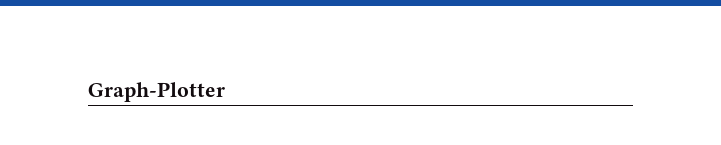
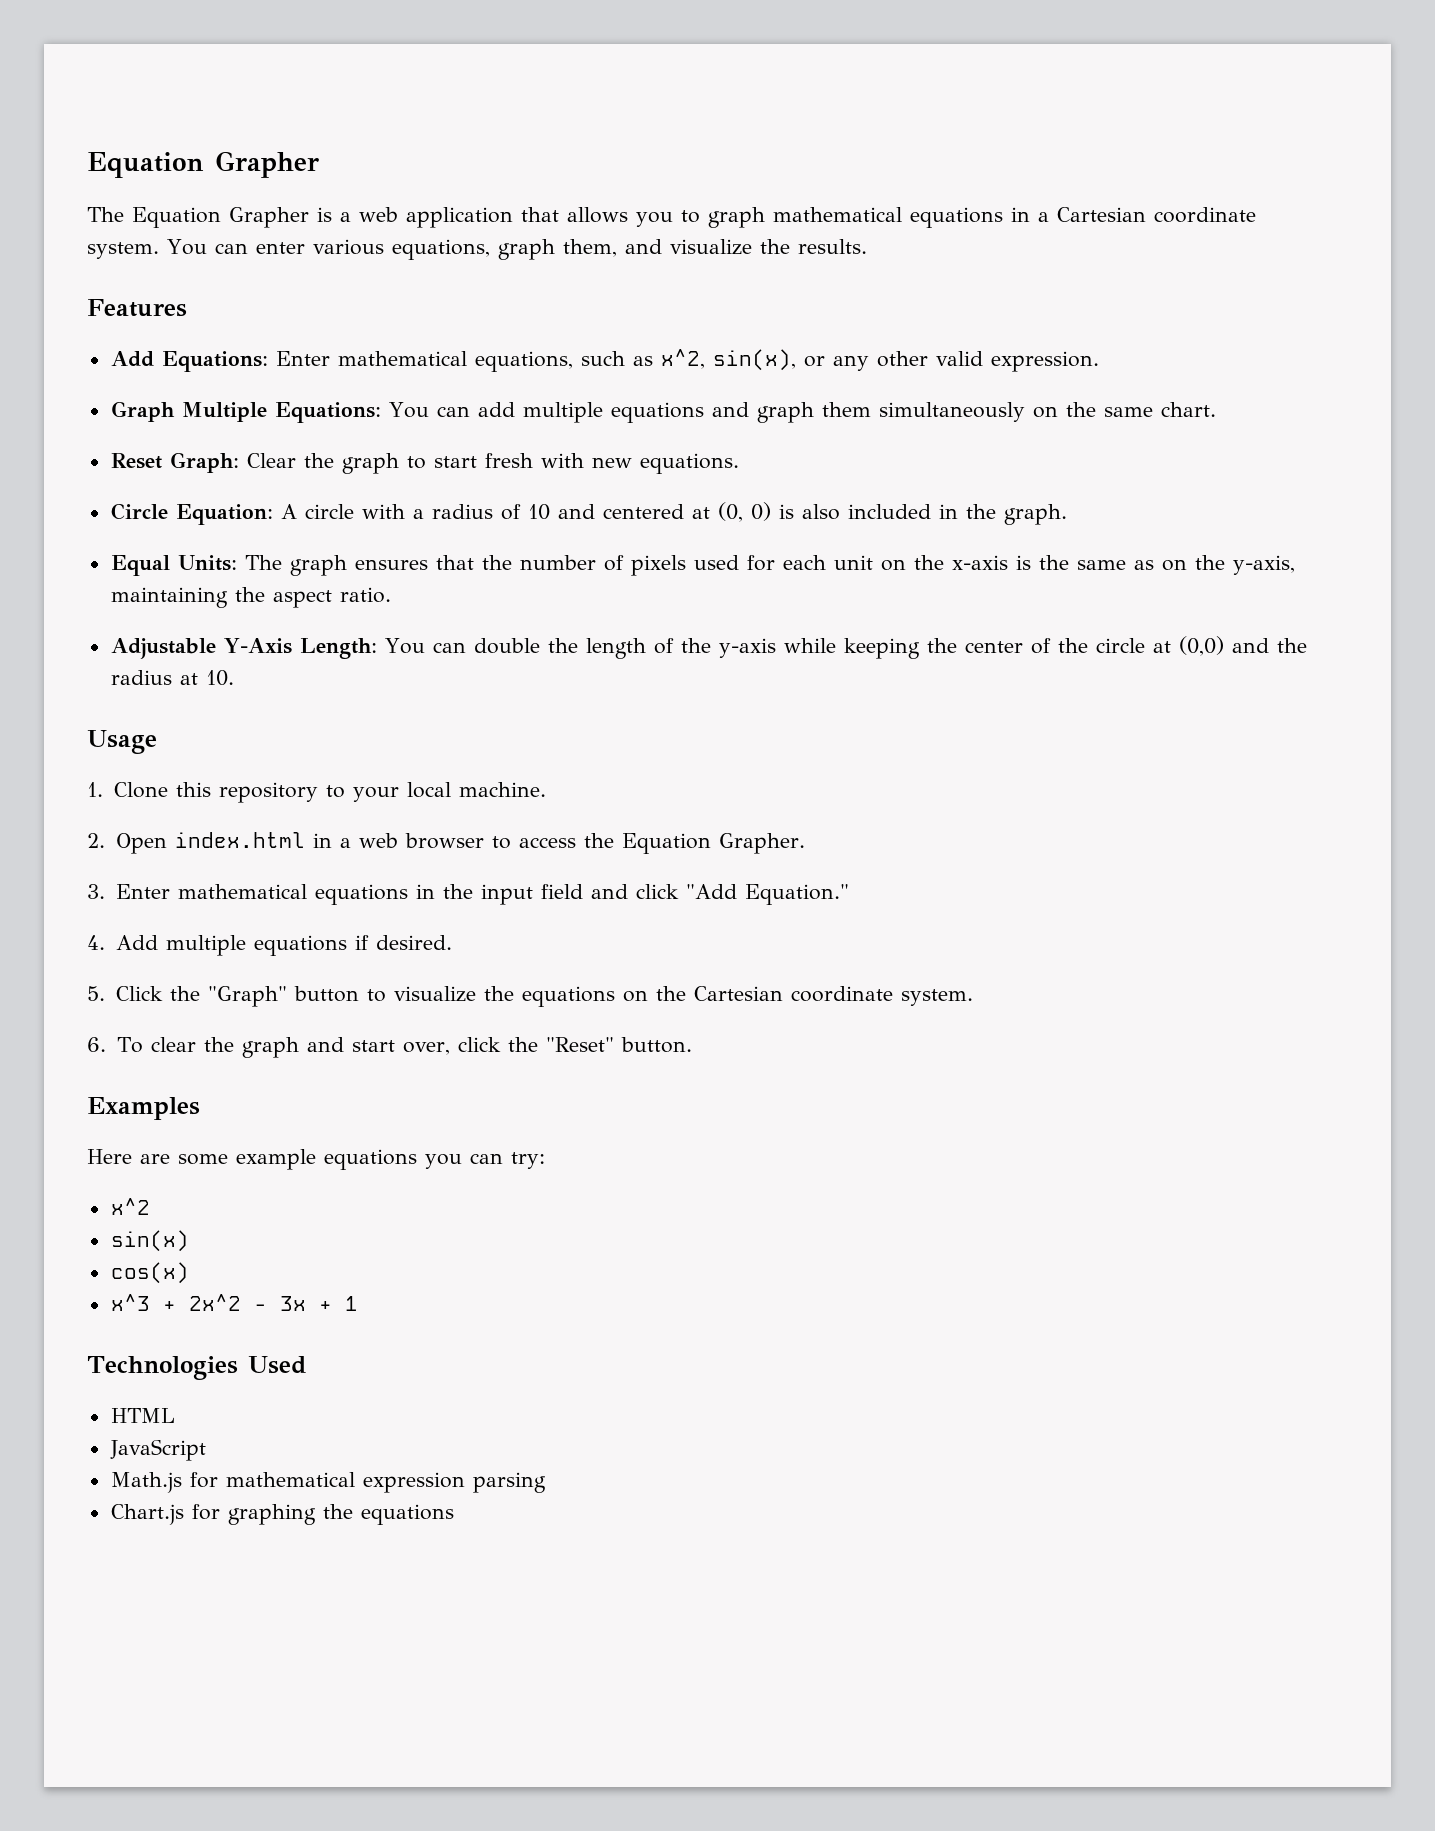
[88,82,225,102] Graph-Plotter -> [87,151,319,178] [87,207,1256,228] [87,239,867,260] [87,299,187,317] [110,349,1099,372] [110,401,1216,423] [110,452,739,474] [110,502,1067,525] [110,555,1295,576] [110,587,391,608] [110,636,1307,659] [110,670,234,686] [87,730,157,754] [87,782,546,803] [87,832,805,854] [87,884,849,905] [87,935,452,956] [87,986,973,1007] [87,1037,692,1058] [87,1097,200,1120] [87,1149,545,1170] [110,1198,150,1215] [110,1230,189,1252] [110,1262,189,1284] [110,1294,358,1311] [87,1356,307,1380] [110,1408,175,1423] [109,1439,206,1461] [110,1472,546,1493] [110,1504,454,1525] Equation Grapher // The Equation Grapher is a web application that allows you to graph mathematical equations in a Cartesian coordinate system. You can enter various equations, graph them, and visualize the results. // Features // Add Equations: Enter mathematical equations, such as x^2, sin(x), or any other valid expression. // Graph Multiple Equations: You can add multiple equations and graph them simultaneously on the same chart. // Reset Graph: Clear the graph to start fresh with new equations. // Circle Equation: A circle with a radius of 10 and centered at (0, 0) is also included in the graph. // Equal Units: The graph ensures that the number of pixels used for each unit on the x-axis is the same as on the y-axis, maintaining the aspect ratio. // Adjustable Y-Axis Length: You can double the length of the y-axis while keeping the center of the circle at (0,0) and the radius at 10. // Usage // 1. Clone this repository to your local machine. // 2. Open index.html in a web browser to access the Equation Grapher. // 3. Enter mathematical equations in the input field and click "Add Equation." // 4. Add multiple equations if desired. // 5. Click the "Graph" button to visualize the equations on the Cartesian coordinate system. // 6. To clear the graph and start over, click the "Reset" button. // Examples // Here are some example equations you can try: // x^2 // sin(x) // cos(x) // x^3 + 2x^2 - 3x + 1 // Technologies Used // HTML // JavaScript // Math.js for mathematical expression parsing // Chart.js for graphing the equations

